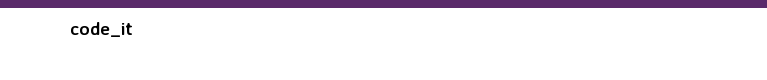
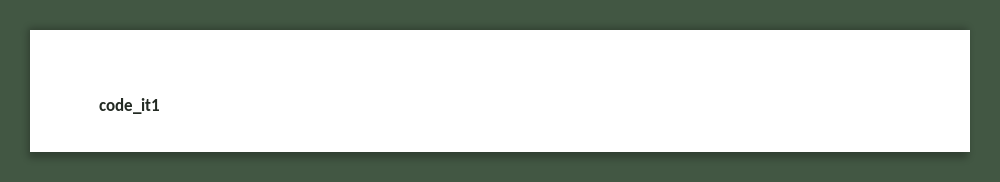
[70,22,133,37] code_it -> [99,98,160,114] code_it1

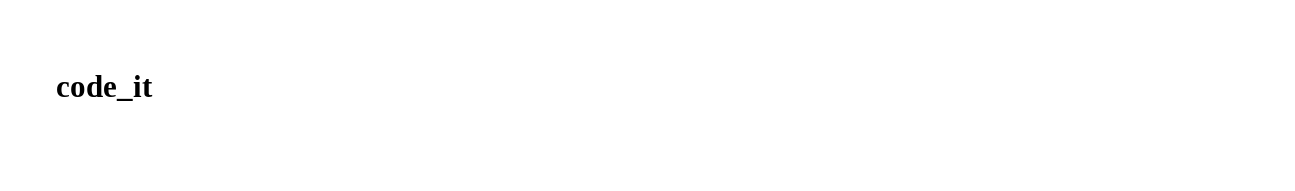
[99,98,160,114] code_it1 -> [56,75,153,101] code_it

